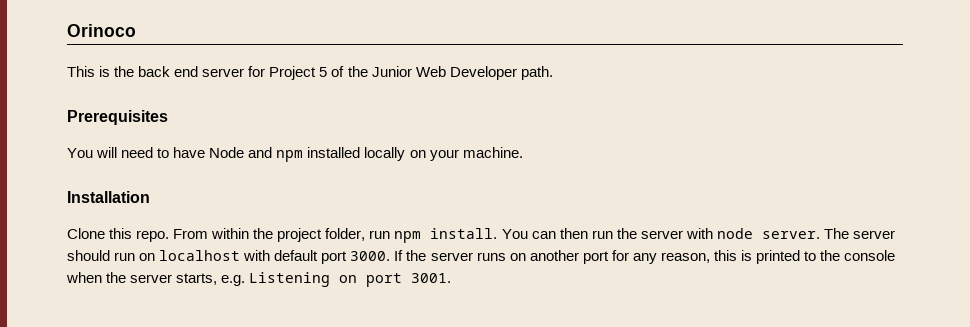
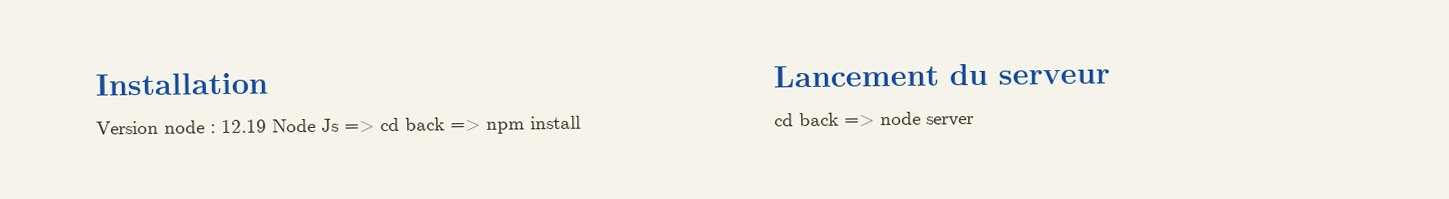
[67,24,136,37] [67,66,553,80] [67,110,168,125] [67,147,523,162] [67,191,150,203] [67,228,895,243] [67,250,896,264] [66,272,452,287] Orinoco // This is the back end server for Project 5 of the Junior Web Developer path. // Prerequisites // You will need to have Node and npm installed locally on your machine. // Installation // Clone this repo. From within the project folder, run npm install. You can then run the server with node server. The server should run on localhost with default port 3000. If the server runs on another port for any reason, this is printed to the console when the server starts, e.g. Listening on port 3001. -> [95,72,268,96] [96,115,581,135] [773,63,1110,88] [774,111,974,127] Installation // Version node : 12.19 Node Js => cd back => npm install // Lancement du serveur // cd back => node server

